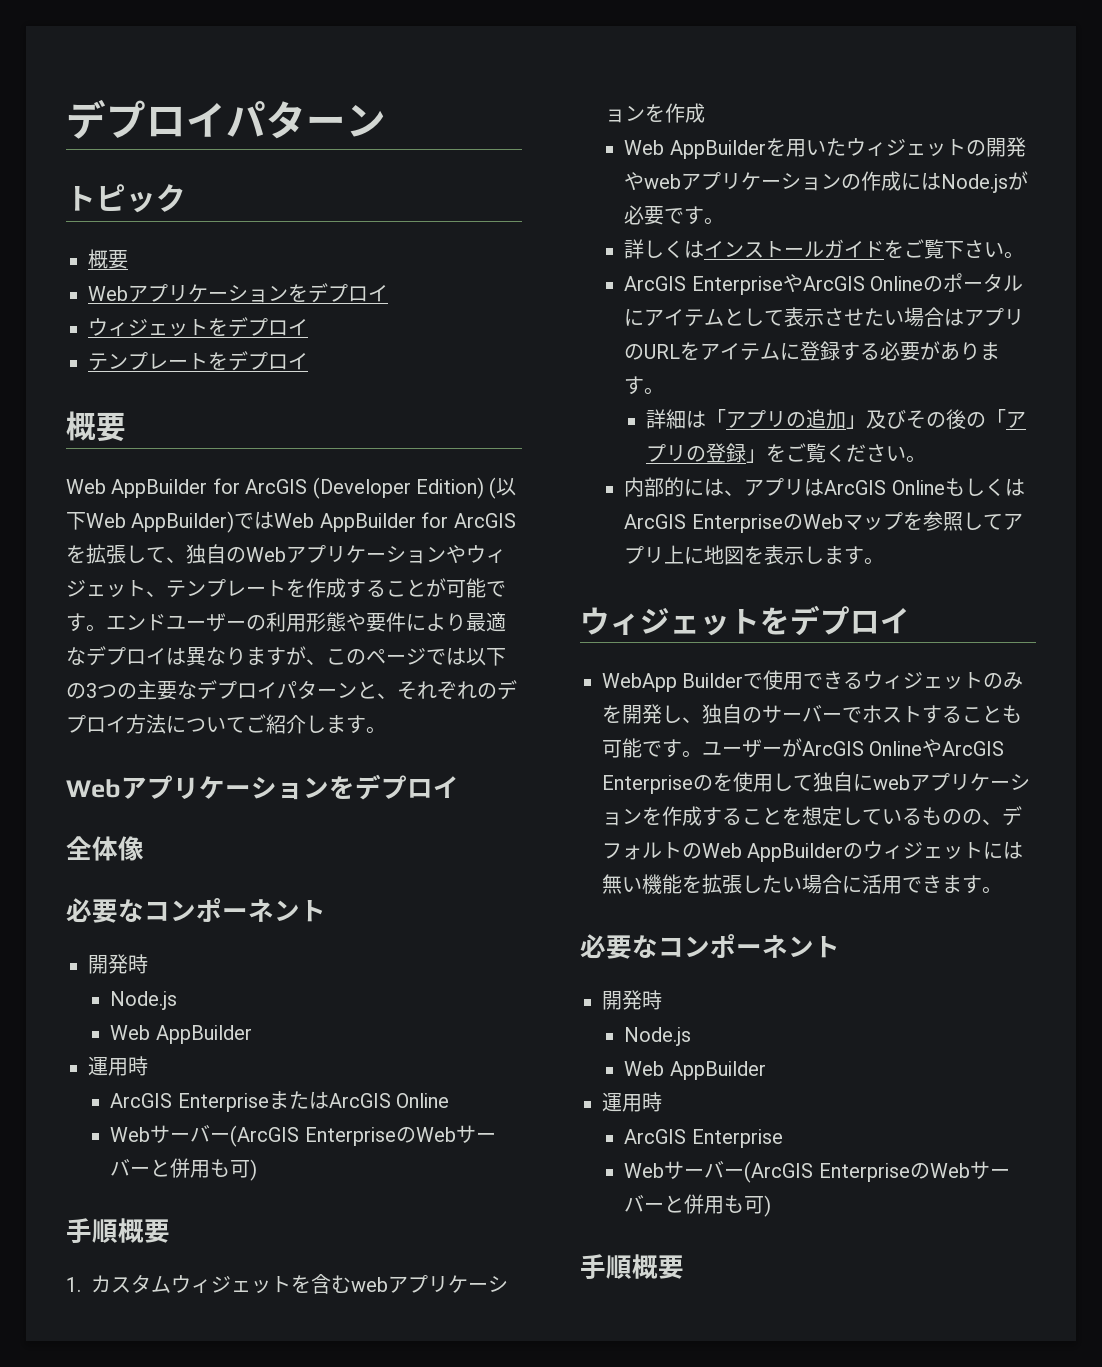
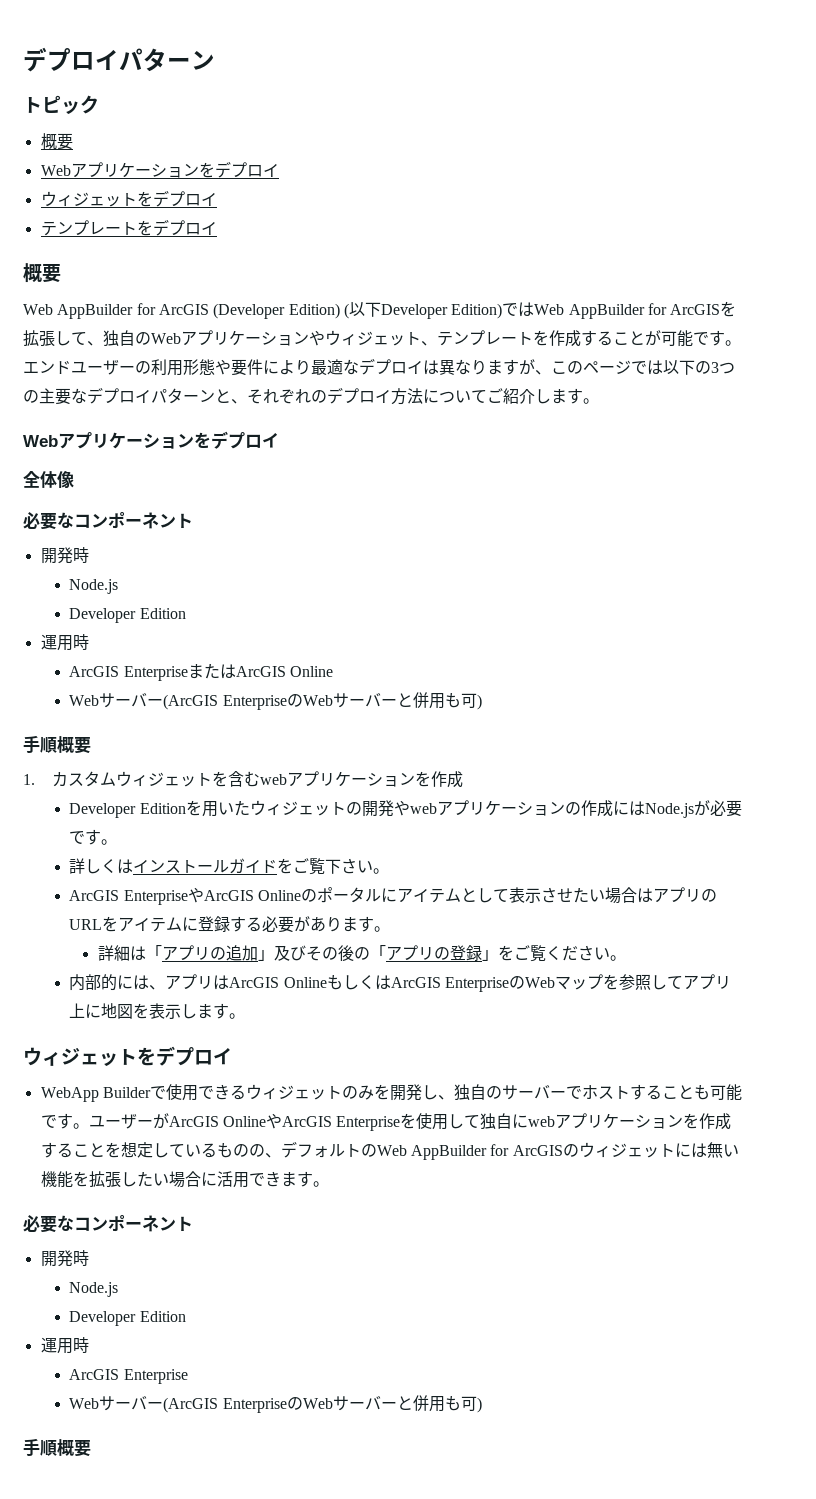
[86,511,235,533] Web AppBuilder) -> [380,303,503,319] Developer Edition)
[110,1025,252,1044] Web AppBuilder -> [69,608,186,623] Developer Edition
[624,140,766,159] Web AppBuilder -> [69,803,186,818] Developer Edition
[693,775,713,791] の -> (401, 1123) none
(844, 852) none -> [490,1144,563,1156] for ArcGIS
[624,1061,766,1080] Web AppBuilder -> [69,1311,186,1326] Developer Edition

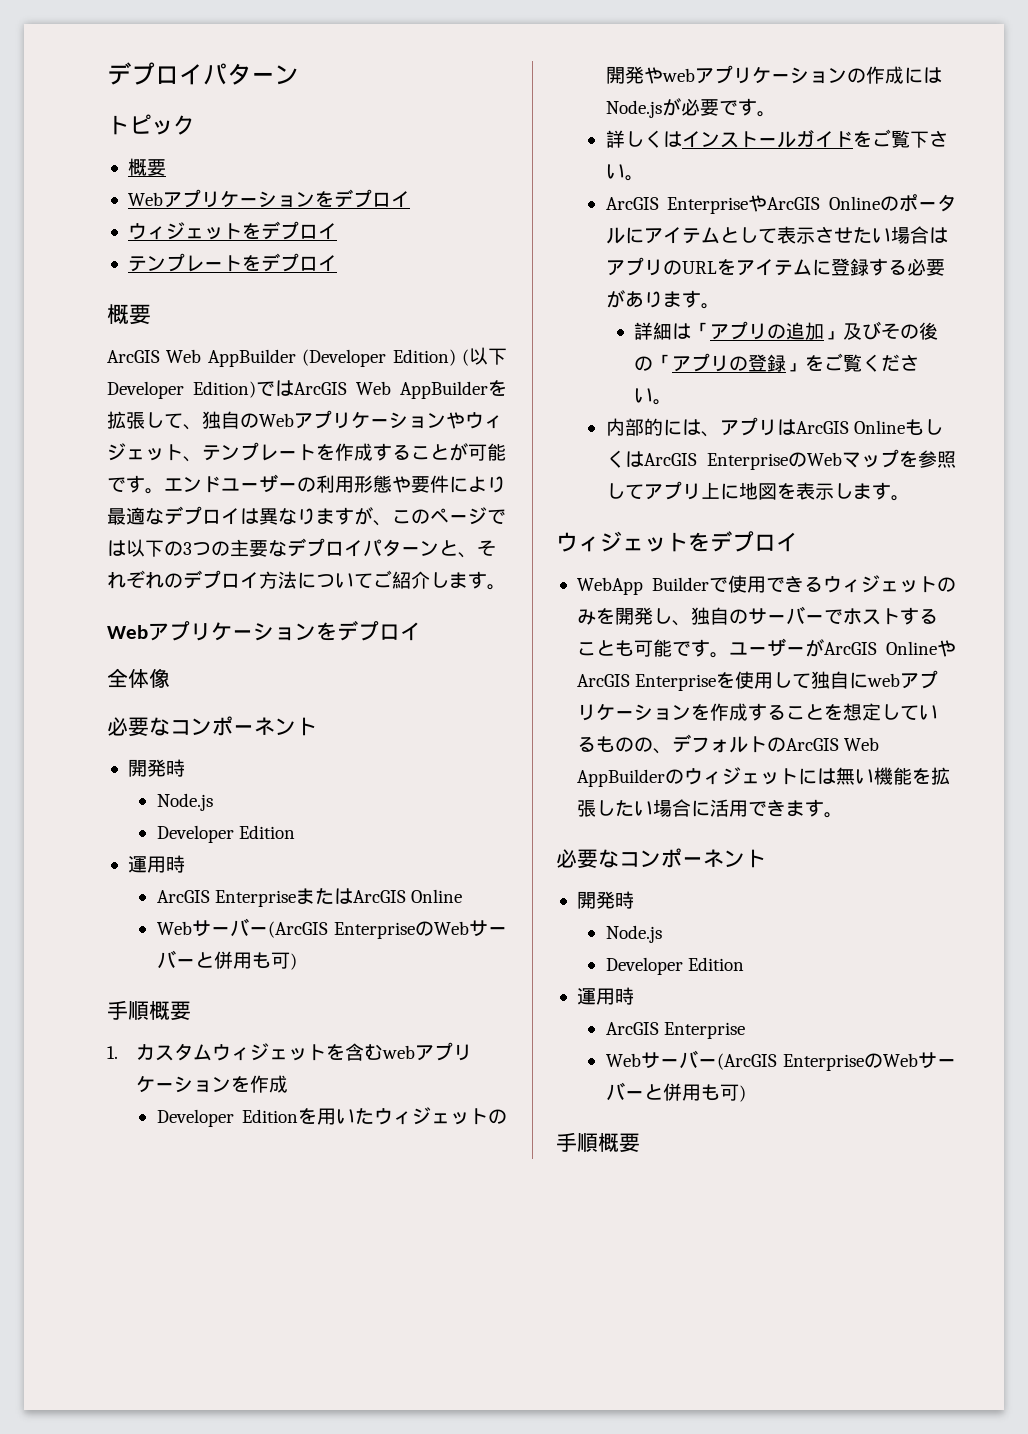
[23,303,209,319] Web AppBuilder for ArcGIS -> [107,349,296,367] ArcGIS Web AppBuilder
[534,303,721,319] Web AppBuilder for ArcGIS -> [294,381,488,399] ArcGIS Web AppBuilder
[376,1144,563,1160] Web AppBuilder for ArcGIS -> [785,737,880,751] [576,769,665,787] ArcGIS Web AppBuilder

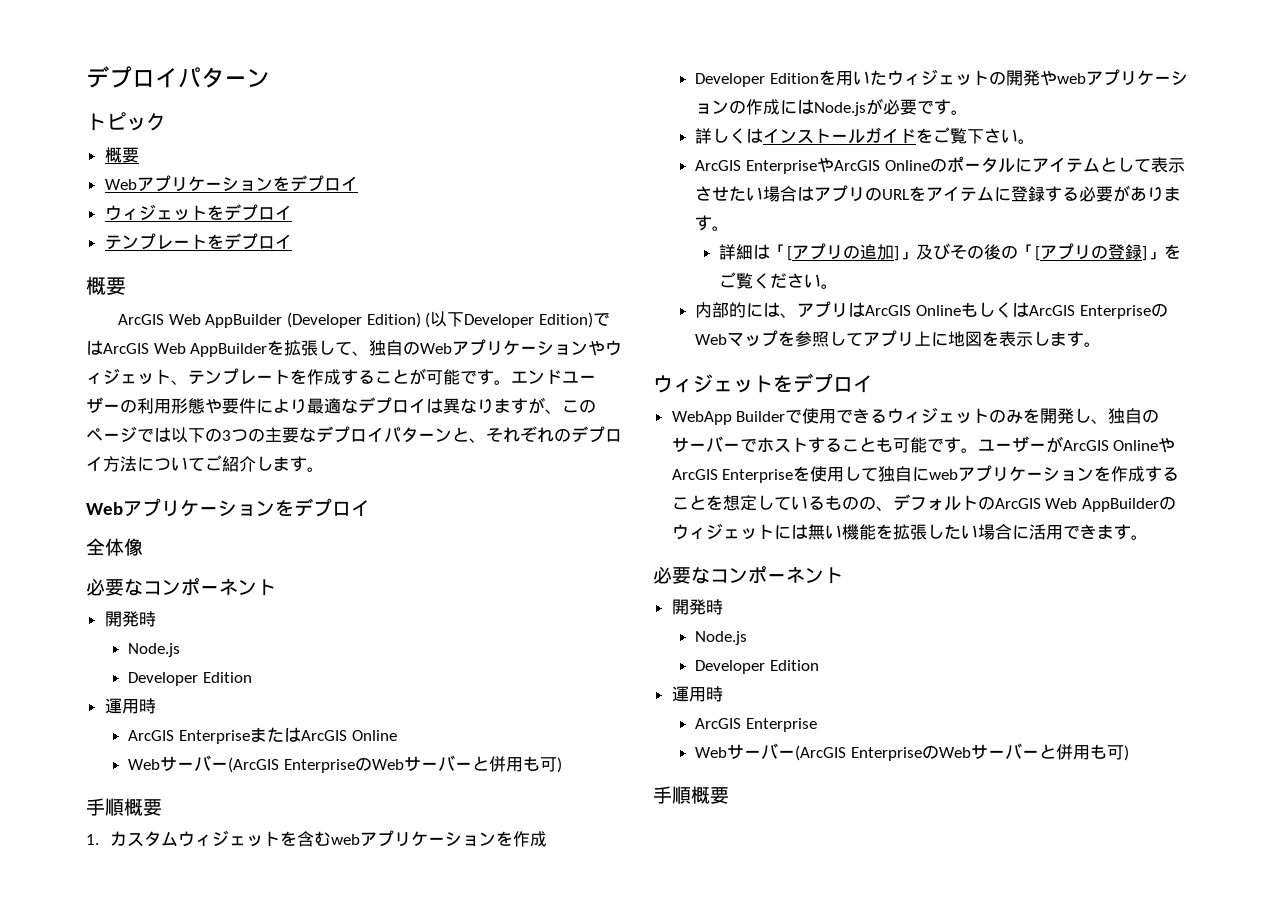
(711, 330) none -> [787,246,793,261] [
(825, 331) none -> [894,246,900,261] ]
(673, 362) none -> [1035,246,1041,261] [
(787, 363) none -> [1142,246,1148,261] ]

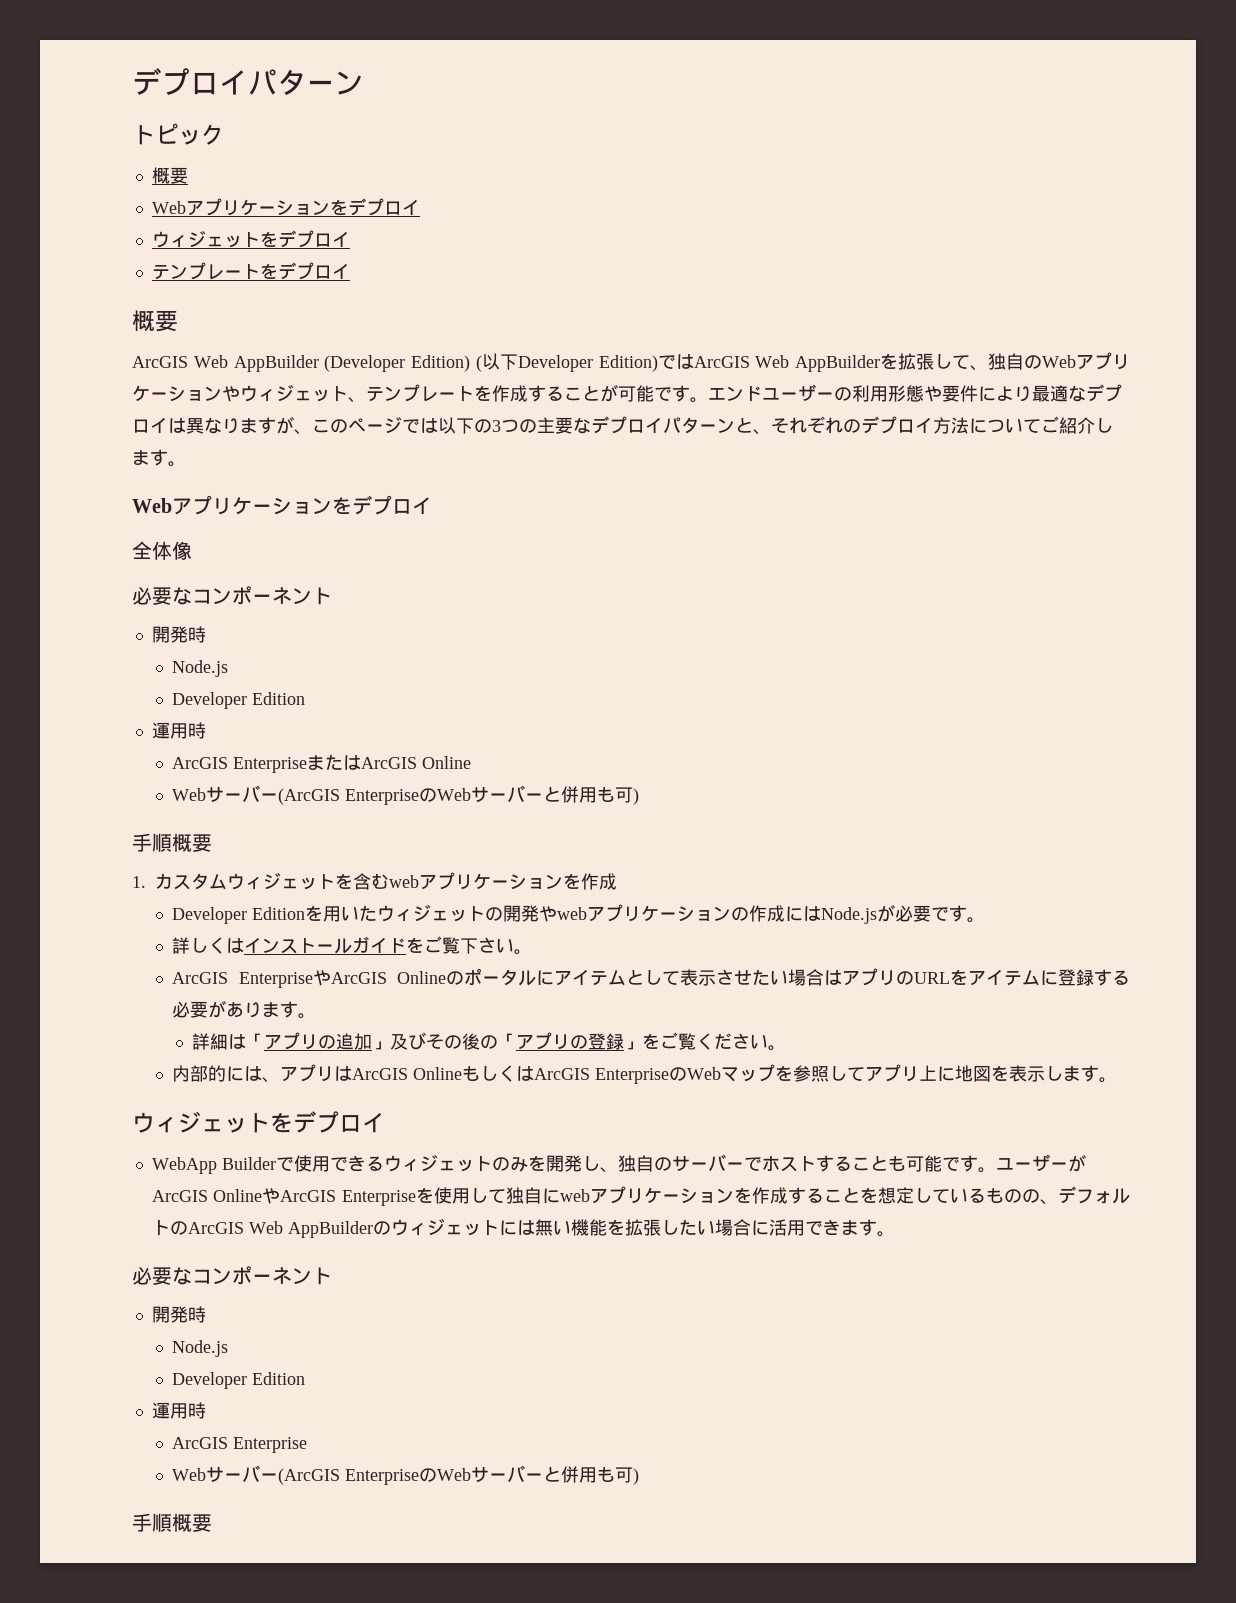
[787,246,793,261] [ -> (265, 1040) none
[894,246,900,261] ] -> (373, 1041) none
[1035,246,1041,261] [ -> (517, 1040) none
[1142,246,1148,261] ] -> (625, 1041) none

